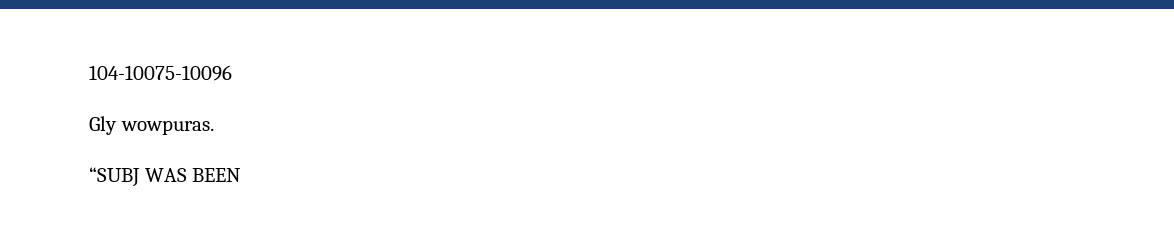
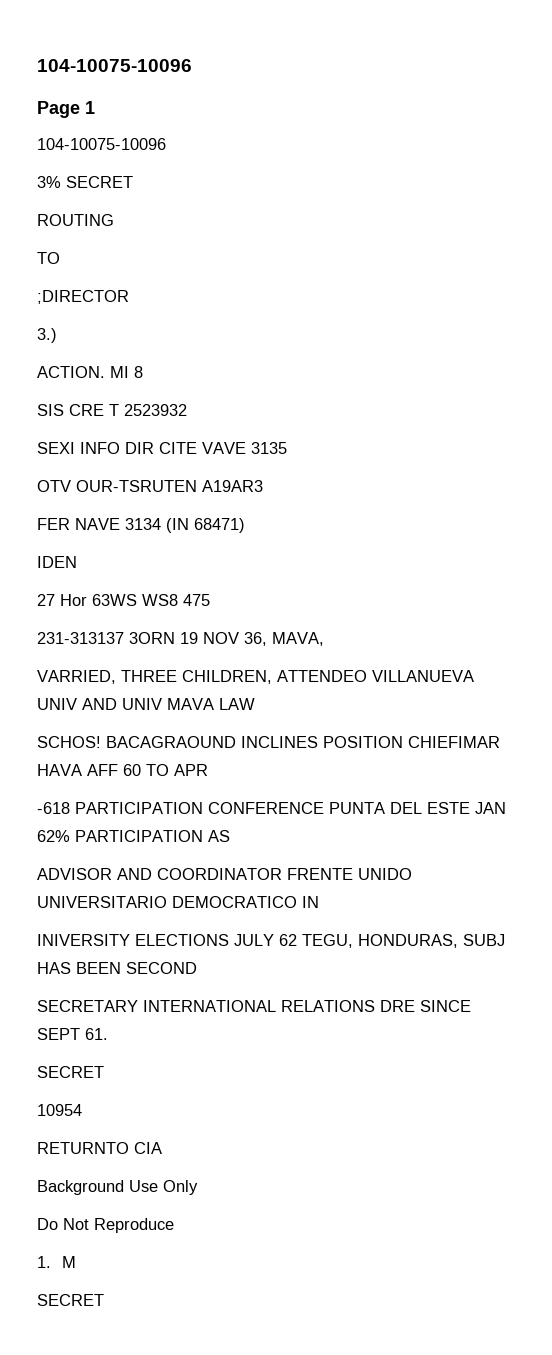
[89,65,232,81] [89,116,214,135] [89,167,242,187] 104-10075-10096 // Gly wowpuras. // “SUBJ WAS BEEN -> [37,59,192,72] [37,101,95,118] [37,138,166,150] [37,176,133,188] [37,214,114,226] [37,252,60,264] [37,290,129,304] [37,328,57,343] [37,366,143,378] [37,404,187,416] [37,442,287,454] [37,480,263,492] [37,518,245,533] [37,556,77,568] [37,594,210,606] [37,632,324,646] [37,670,474,684] [37,698,255,710] [37,736,500,748] [37,764,208,776] [37,802,506,814] [37,830,230,842] [37,868,412,880] [37,896,319,908] [37,934,505,948] [37,962,197,974] [37,1000,471,1012] [37,1028,108,1040] [37,1066,104,1078] [37,1104,82,1116] [37,1142,162,1154] [37,1180,198,1195] [37,1218,174,1233] [37,1256,76,1268] [37,1294,104,1306] 104-10075-10096 // Page 1 // 104-10075-10096 // 3% SECRET // ROUTING // TO // ;DIRECTOR // 3.) // ACTION. MI 8 // SIS CRE T 2523932 // SEXI INFO DIR CITE VAVE 3135 // OTV OUR-TSRUTEN A19AR3 // FER NAVE 3134 (IN 68471) // IDEN // 27 Hor 63WS WS8 475 // 231-313137 3ORN 19 NOV 36, MAVA, // VARRIED, THREE CHILDREN, ATTENDEO VILLANUEVA UNIV AND UNIV MAVA LAW // SCHOS! BACAGRAOUND INCLINES POSITION CHIEFIMAR HAVA AFF 60 TO APR // -618 PARTICIPATION CONFERENCE PUNTA DEL ESTE JAN 62% PARTICIPATION AS // ADVISOR AND COORDINATOR FRENTE UNIDO UNIVERSITARIO DEMOCRATICO IN // INIVERSITY ELECTIONS JULY 62 TEGU, HONDURAS, SUBJ HAS BEEN SECOND // SECRETARY INTERNATIONAL RELATIONS DRE SINCE SEPT 61. // SECRET // 10954 // RETURNTO CIA // Background Use Only // Do Not Reproduce // 1. M // SECRET

